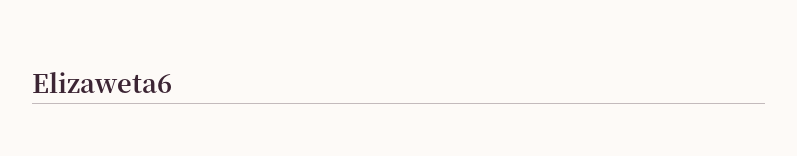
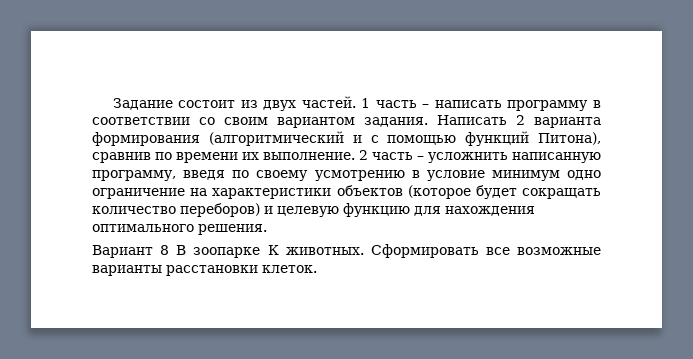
[32,72,172,93] Elizaweta6 -> [112,96,602,111] [92,115,601,128] [92,131,601,146] [92,150,601,163] [92,170,601,181] [92,185,601,199] [92,203,535,217] [92,224,267,235] [92,244,601,258] [92,265,317,276] Задание состоит из двух частей. 1 часть – написать программу в соответствии со своим вариантом задания. Написать 2 варианта формирования (алгоритмический и с помощью функций Питона), сравнив по времени их выполнение. 2 часть – усложнить написанную программу, введя по своему усмотрению в условие минимум одно ограничение на характеристики объектов (которое будет сокращать количество переборов) и целевую функцию для нахождения оптимального решения. // Вариант 8 В зоопарке К животных. Сформировать все возможные варианты расстановки клеток.

